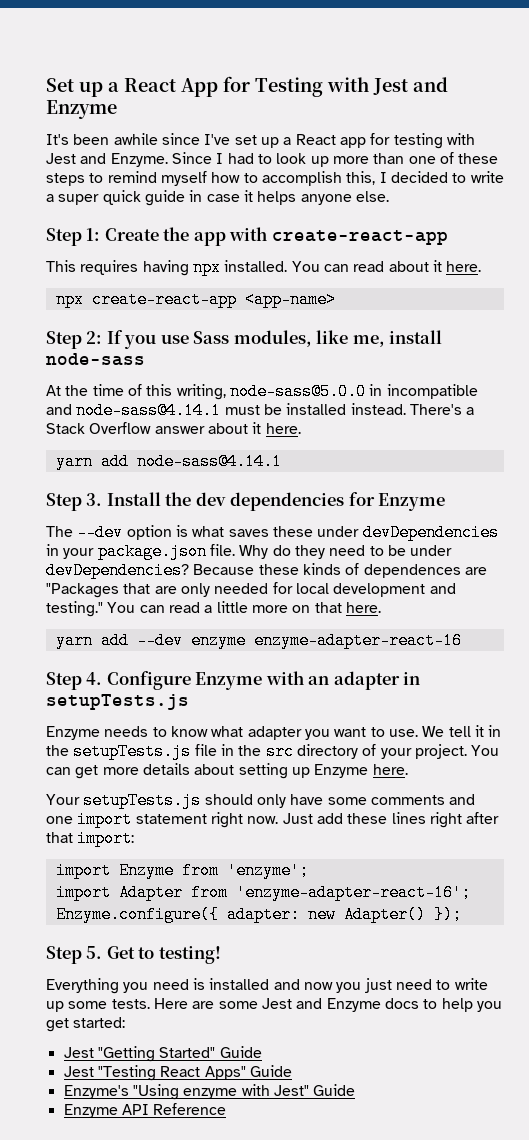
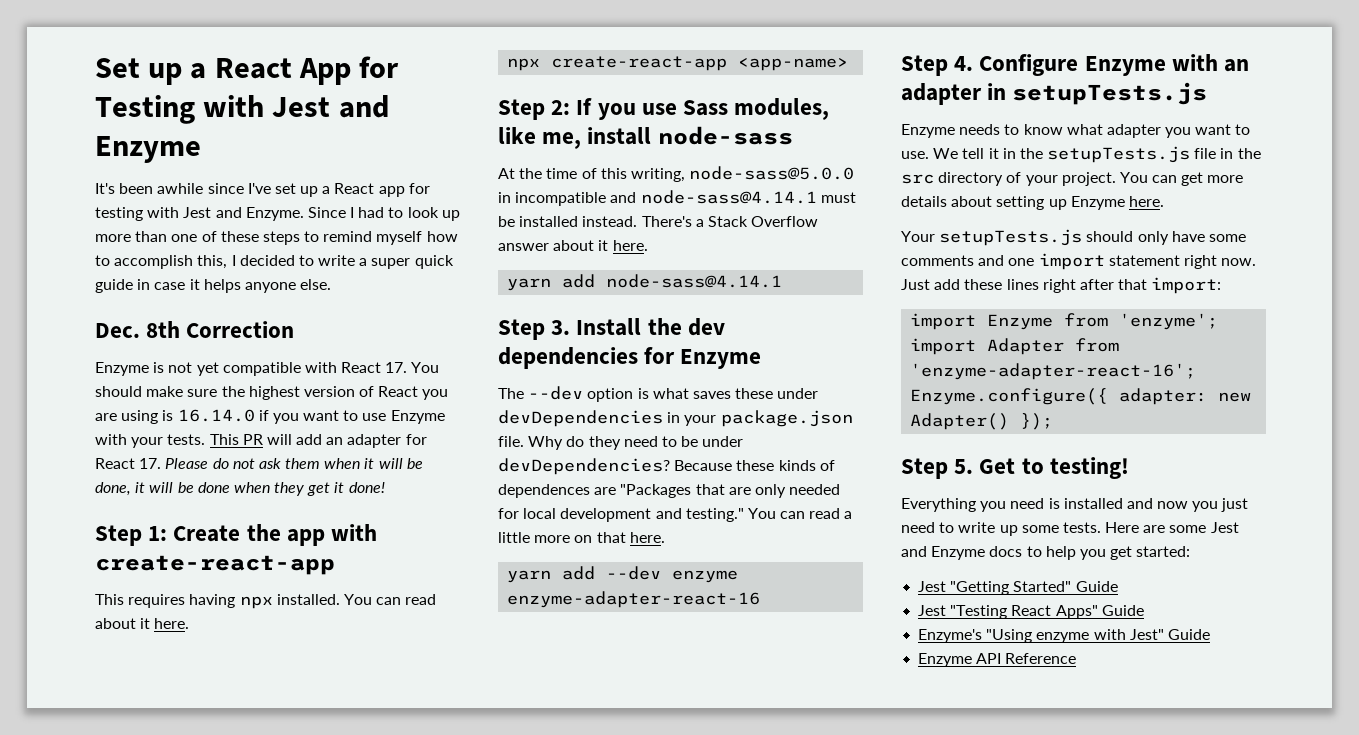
(389, 196) none -> [95,321,295,338] [95,362,440,376] [95,386,449,400] [95,409,445,424] [95,434,427,448] [95,458,423,469] [95,482,385,496] // Dec. 8th Correction // Enzyme is not yet compatible with React 17. You should make sure the highest version of React you are using is 16.14.0 if you want to use Enzyme with your tests. This PR will add an adapter for React 17. Please do not ask them when it will be done, it will be done when they get it done!

